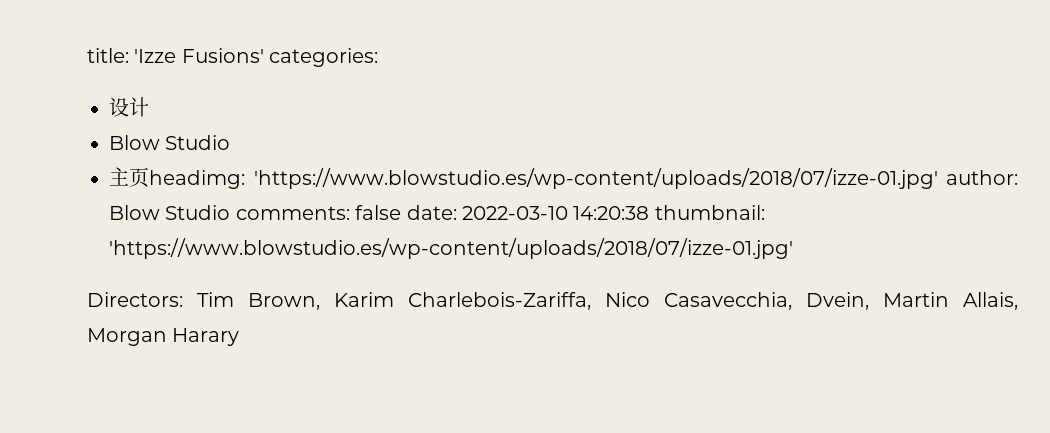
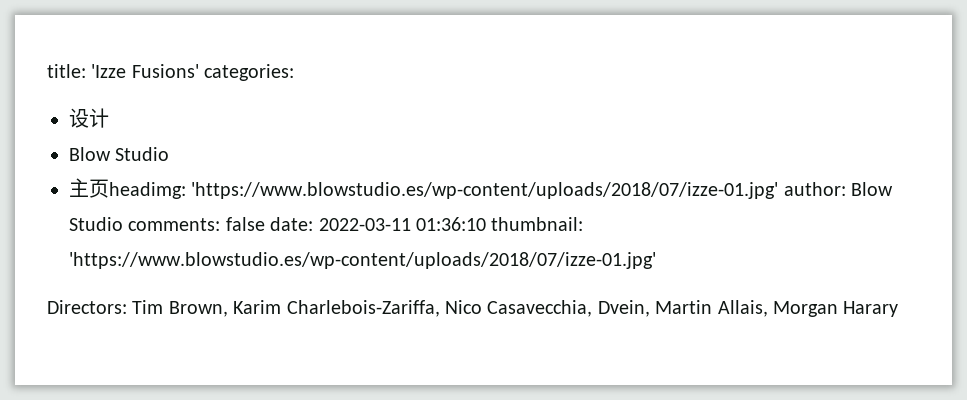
[461,206,650,220] 2022-03-10 14:20:38 -> [318,217,486,231] 2022-03-11 01:36:10

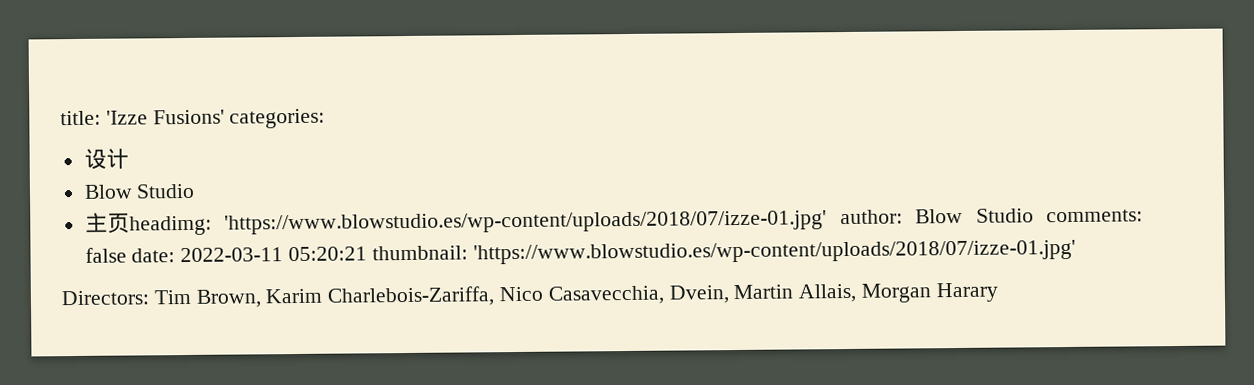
[416,217,486,231] 01:36:10 -> [288,246,368,262] 05:20:21

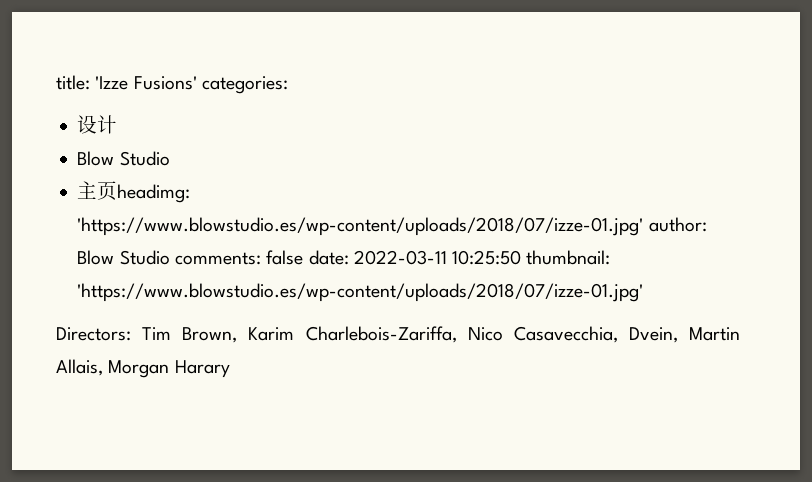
[288,246,368,262] 05:20:21 -> [452,250,522,265] 10:25:50

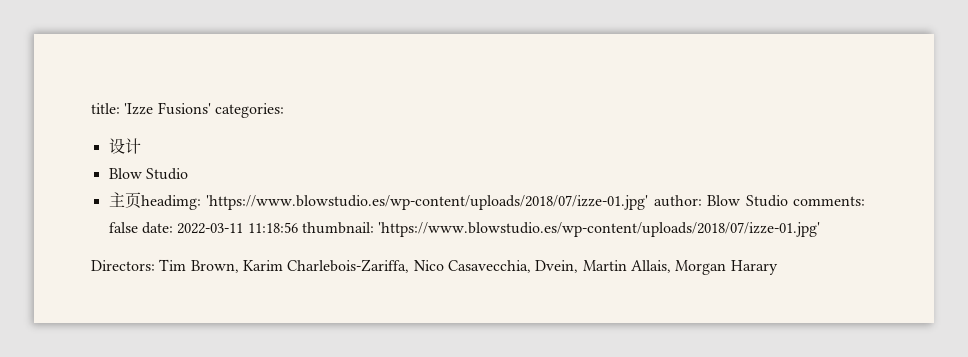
[452,250,522,265] 10:25:50 -> [247,222,298,233] 11:18:56

